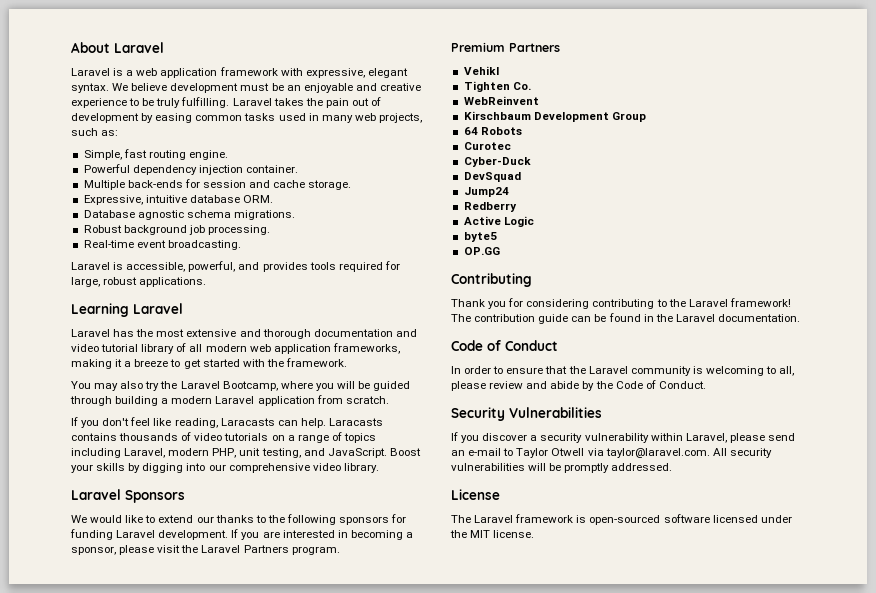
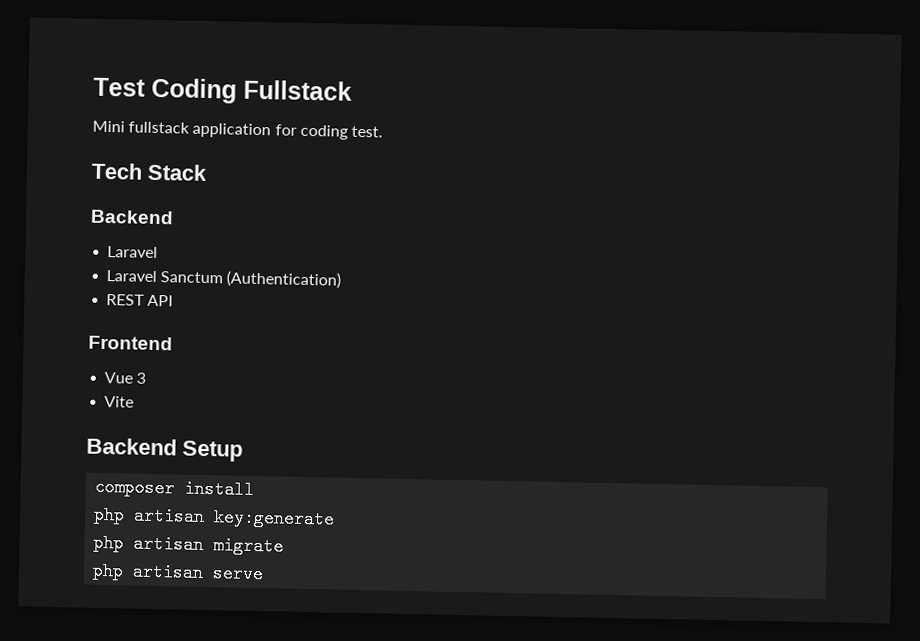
[71,42,164,53] [71,67,408,78] [71,83,421,93] [71,97,382,108] [71,113,422,123] [71,128,119,136] [83,149,228,160] [83,164,298,175] [83,179,352,190] [83,195,273,205] [83,210,295,220] [83,225,270,235] [83,240,241,250] [71,261,400,272] [71,277,207,287] [71,303,183,317] [71,329,417,339] [71,343,400,354] [71,358,347,369] [71,381,411,391] [70,395,389,406] [71,417,383,428] [71,432,376,443] [71,448,421,458] [71,463,379,473] [71,489,185,503] [71,514,407,525] [70,529,413,540] [71,545,340,555] [451,42,560,52] [463,66,499,75] [463,81,531,92] [463,96,539,105] [463,111,646,122] [463,127,522,135] [463,142,511,150] [463,157,531,167] [463,172,521,182] [463,187,509,197] [463,202,517,212] [463,216,534,227] [463,232,497,242] [463,247,500,255] [451,273,532,287] [451,298,791,309] [451,313,800,324] [451,340,558,351] [451,366,795,376] [451,380,706,391] [451,407,602,421] [451,432,795,443] [451,448,772,458] [451,463,673,473] [451,489,500,500] [451,514,792,525] [450,530,535,538] About Laravel // Laravel is a web application framework with expressive, elegant syntax. We believe development must be an enjoyable and creative experience to be truly fulfilling. Laravel takes the pain out of development by easing common tasks used in many web projects, such as: // Simple, fast routing engine. // Powerful dependency injection container. // Multiple back-ends for session and cache storage. // Expressive, intuitive database ORM. // Database agnostic schema migrations. // Robust background job processing. // Real-time event broadcasting. // Laravel is accessible, powerful, and provides tools required for large, robust applications. // Learning Laravel // Laravel has the most extensive and thorough documentation and video tutorial library of all modern web application frameworks, making it a breeze to get started with the framework. // You may also try the Laravel Bootcamp, where you will be guided through building a modern Laravel application from scratch. // If you don't feel like reading, Laracasts can help. Laracasts contains thousands of video tutorials on a range of topics including Laravel, modern PHP, unit testing, and JavaScript. Boost your skills by digging into our comprehensive video library. // Laravel Sponsors // We would like to extend our thanks to the following sponsors for funding Laravel development. If you are interested in becoming a sponsor, please visit the Laravel Partners program. // Premium Partners // Vehikl // Tighten Co. // WebReinvent // Kirschbaum Development Group // 64 Robots // Curotec // Cyber-Duck // DevSquad // Jump24 // Redberry // Active Logic // byte5 // OP.GG // Contributing // Thank you for considering contributing to the Laravel framework! The contribution guide can be found in the Laravel documentation. // Code of Conduct // In order to ensure that the Laravel community is welcoming to all, please review and abide by the Code of Conduct. // Security Vulnerabilities // If you discover a security vulnerability within Laravel, please send an e-mail to Taylor Otwell via taylor@laravel.com. All security vulnerabilities will be promptly addressed. // License // The Laravel framework is open-sourced software licensed under the MIT license. -> [93,77,352,104] [92,120,383,140] [91,162,208,181] [90,209,174,225] [107,246,159,259] [106,270,342,289] [106,294,174,307] [88,335,173,351] [104,372,147,384] [104,396,135,408] [86,437,243,462] [94,477,256,500] [93,505,336,529] [93,533,285,556] [92,561,265,584] Test Coding Fullstack // Mini fullstack application for coding test. // Tech Stack // Backend // Laravel // Laravel Sanctum (Authentication) // REST API // Frontend // Vue 3 // Vite // Backend Setup // composer install // php artisan key:generate // php artisan migrate // php artisan serve

